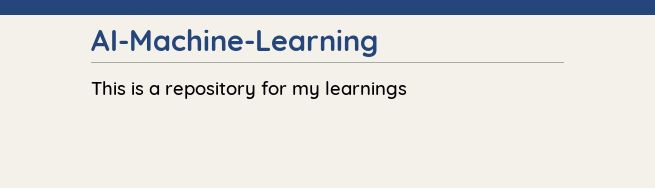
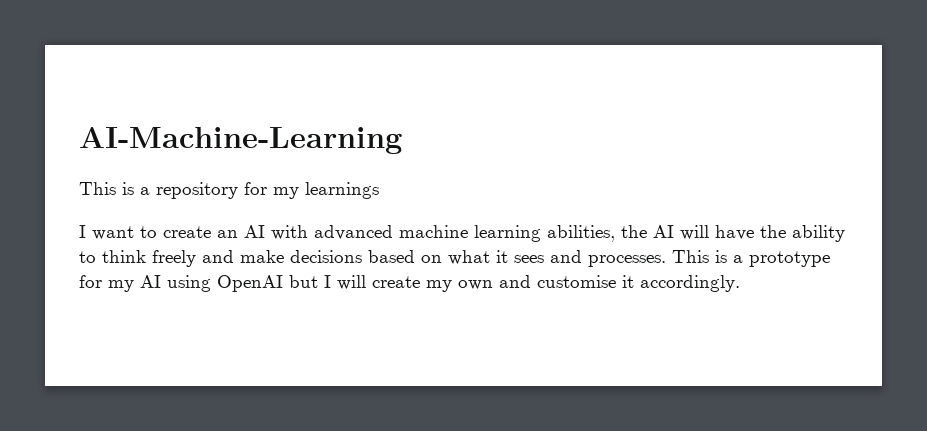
(407, 90) none -> [79,225,845,242] [79,250,830,267] [79,275,740,292] // I want to create an AI with advanced machine learning abilities, the AI will have the ability to think freely and make decisions based on what it sees and processes. This is a prototype for my AI using OpenAI but I will create my own and customise it accordingly.

